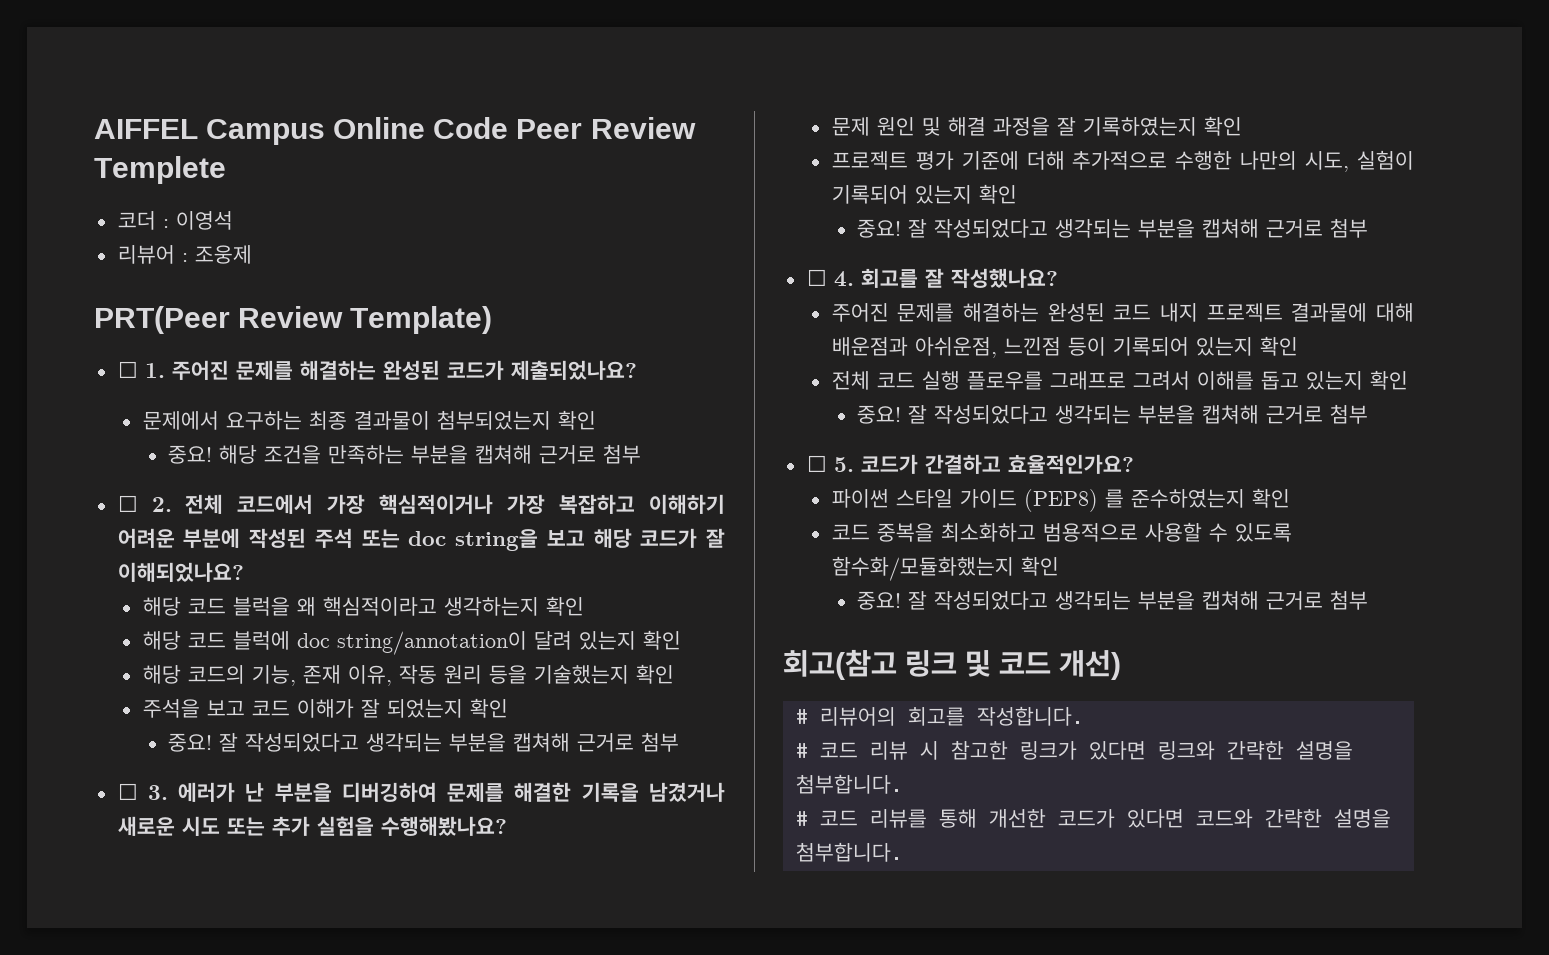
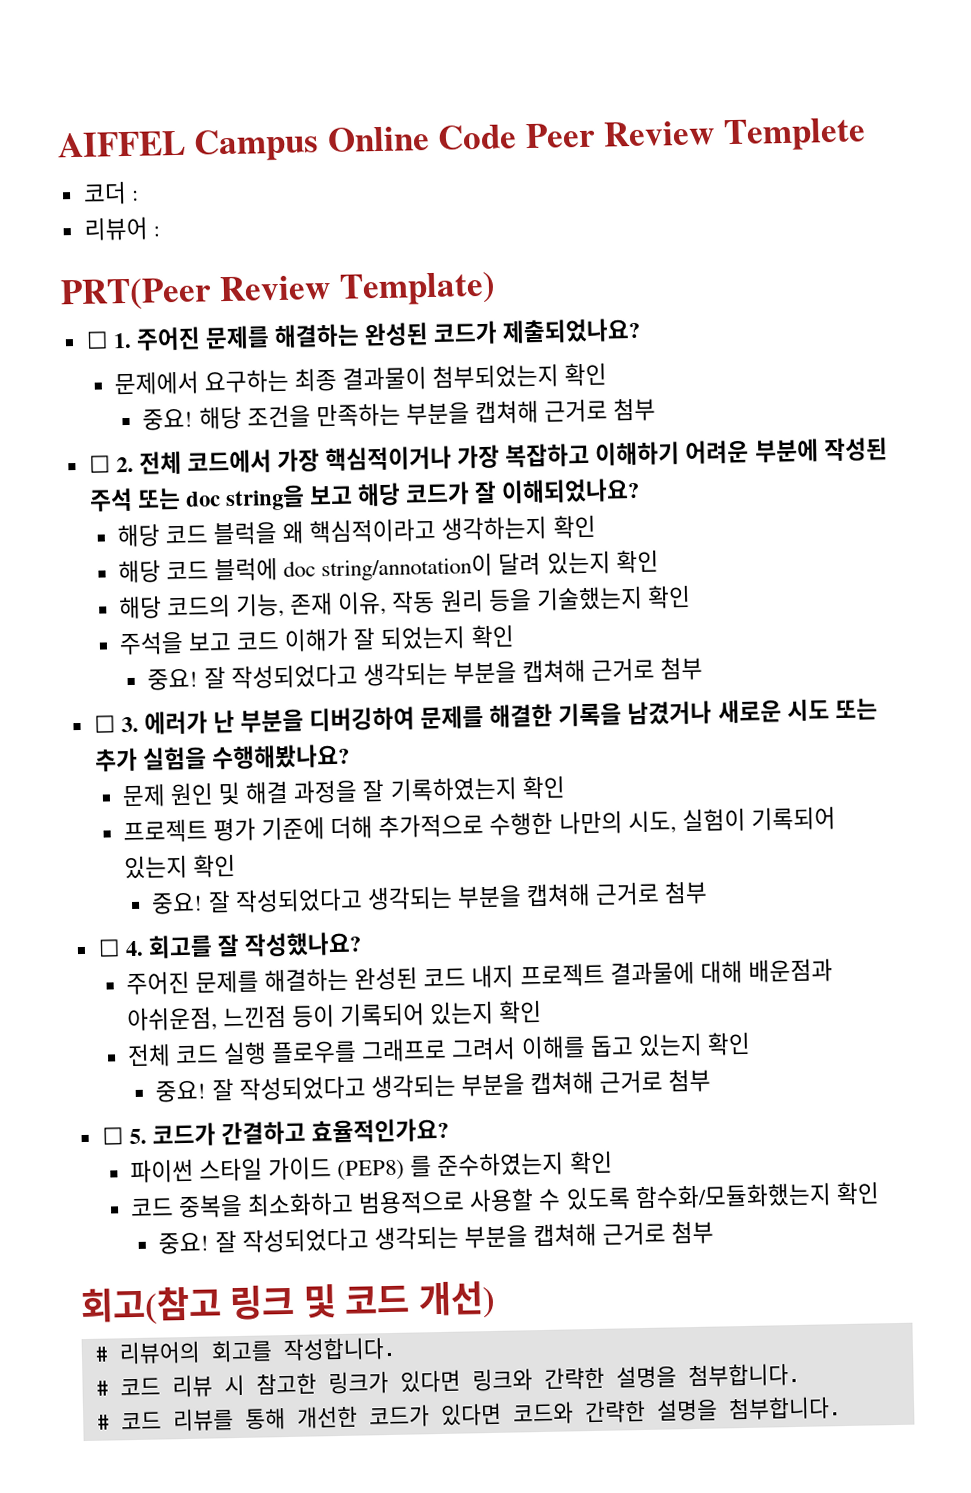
[175,211,233,230] 이영석 -> (139, 195) none
[194,245,252,264] 조웅제 -> (160, 231) none

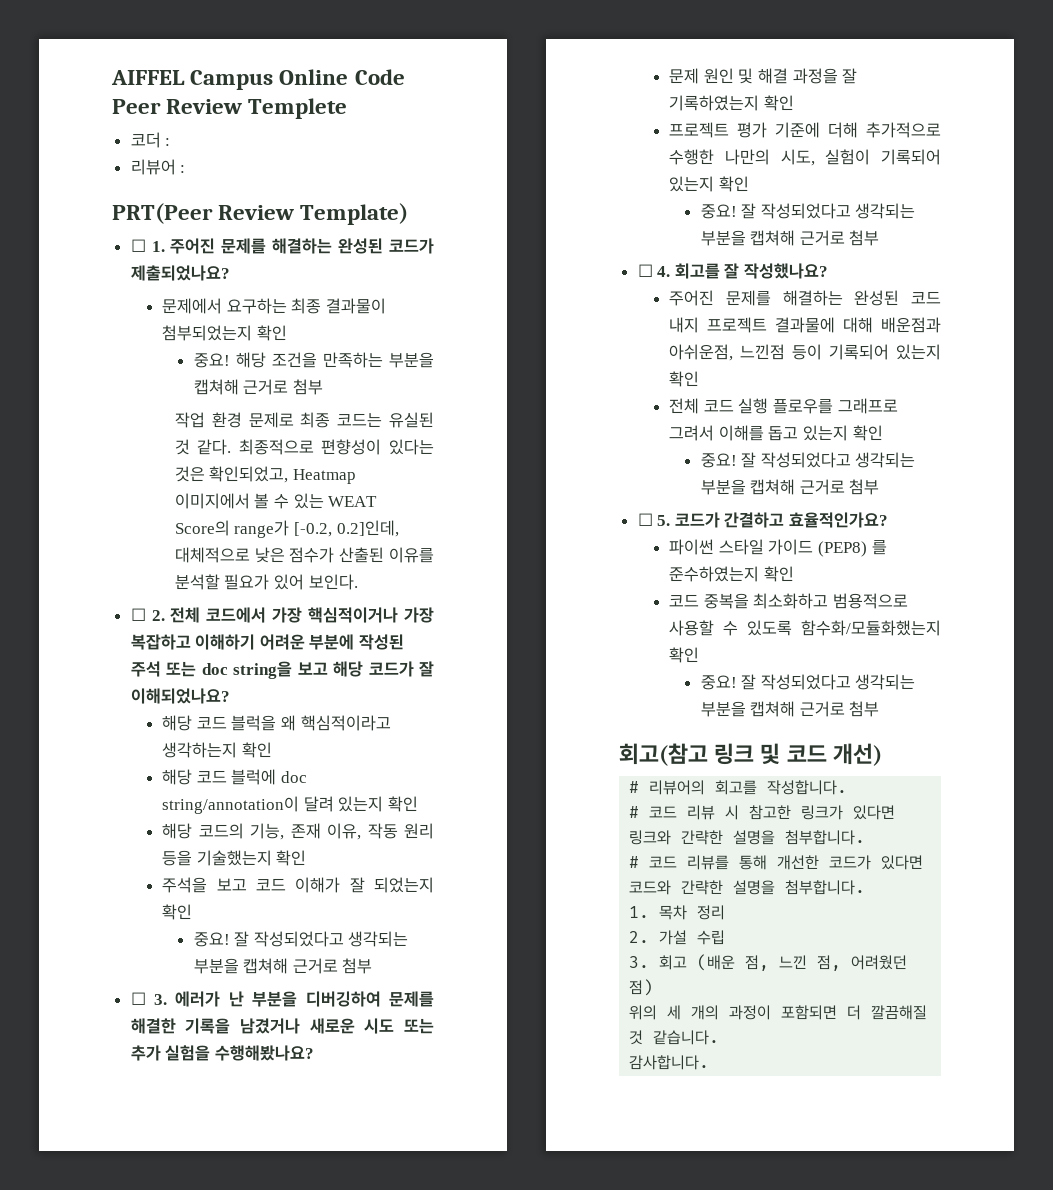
(656, 410) none -> [174,412,434,428] [174,439,434,455] [174,466,357,484] [174,493,378,509] [174,520,399,538] [174,547,434,563] [174,574,358,590] // 작업 환경 문제로 최종 코드는 유실된 것 같다. 최종적으로 편향성이 있다는 것은 확인되었고, Heatmap 이미지에서 볼 수 있는 WEAT Score의 range가 [-0.2, 0.2]인데, 대체적으로 낮은 점수가 산출된 이유를 분석할 필요가 있어 보인다.
(841, 1408) none -> [629,905,726,920] [629,930,726,945] [629,954,908,971] [629,979,654,996] [629,1005,928,1020] [629,1030,720,1045] [629,1055,710,1070] // 1. 목차 정리 // 2. 가설 수립 // 3. 회고 (배운 점, 느낀 점, 어려웠던 점) // 위의 세 개의 과정이 포함되면 더 깔끔해질 것 같습니다. // 감사합니다.

